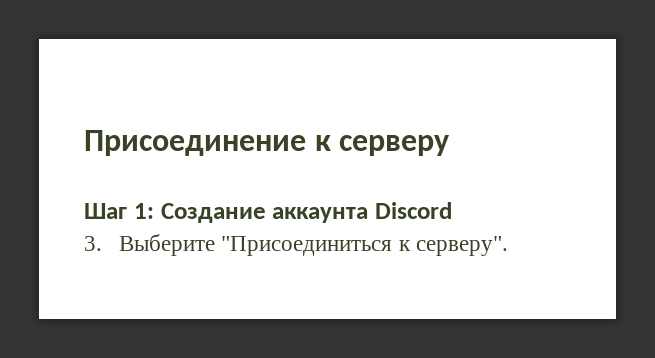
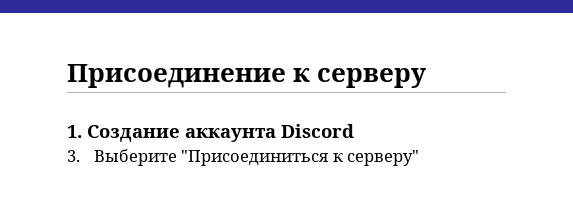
[84,203,154,219] Шаг 1: -> [67,125,82,138] 1.
[415,236,508,256] серверу". -> [347,150,420,166] серверу"

